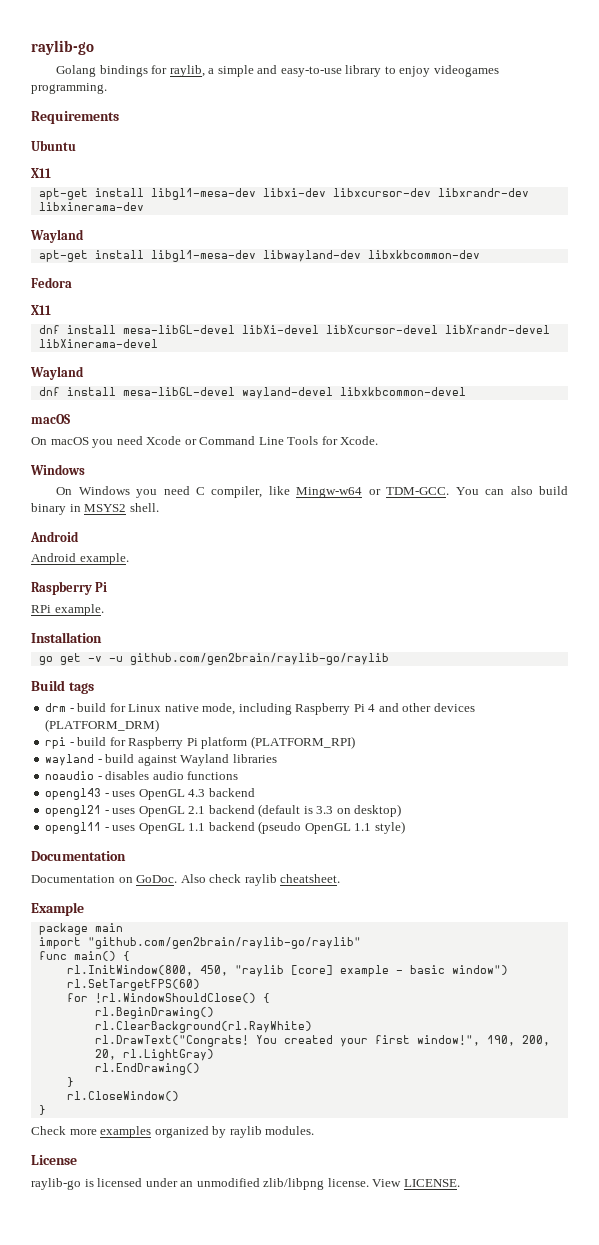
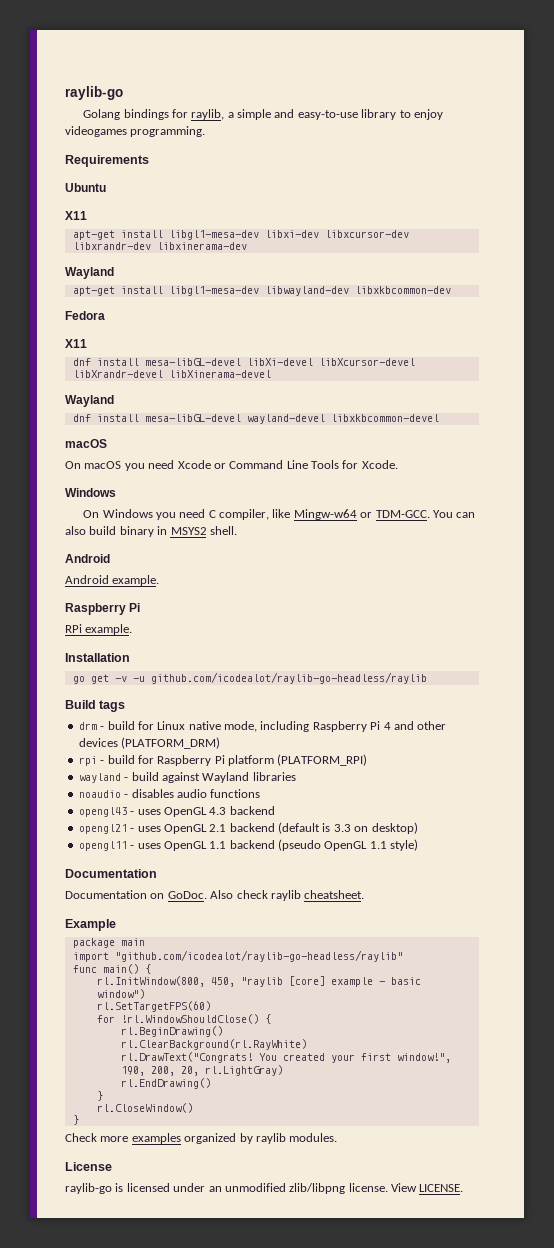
[129,653,389,665] github.com/gen2brain/raylib-go/raylib -> [150,672,427,684] github.com/icodealot/raylib-go-headless/raylib
[87,937,361,949] "github.com/gen2brain/raylib-go/raylib" -> [114,950,403,962] "github.com/icodealot/raylib-go-headless/raylib"

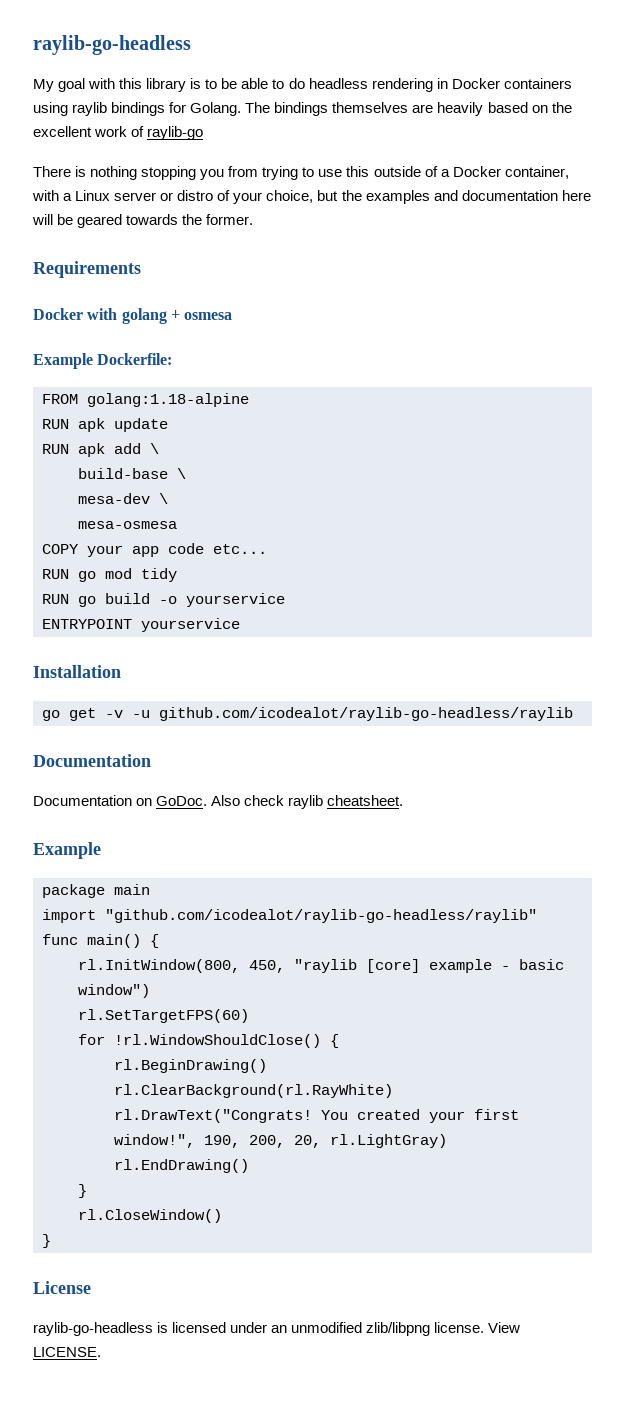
[65,86,123,100] [83,109,443,120] [65,126,206,137] [65,155,149,167] [65,183,106,192] [65,211,87,220] [72,230,409,240] [72,242,247,250] [65,267,114,279] [72,286,451,296] [65,311,105,320] [65,339,87,348] [72,358,415,366] [72,370,271,378] [65,395,114,407] [72,414,439,424] [65,439,107,448] [65,460,398,471] [65,488,116,497] [83,509,476,520] [65,526,237,537] [65,554,110,563] [65,575,160,586] [65,603,141,615] [65,624,133,635] raylib-go // Golang bindings for raylib, a simple and easy-to-use library to enjoy videogames programming. // Requirements // Ubuntu // X11 // apt-get install libgl1-mesa-dev libxi-dev libxcursor-dev libxrandr-dev libxinerama-dev // Wayland // apt-get install libgl1-mesa-dev libwayland-dev libxkbcommon-dev // Fedora // X11 // dnf install mesa-libGL-devel libXi-devel libXcursor-devel libXrandr-devel libXinerama-devel // Wayland // dnf install mesa-libGL-devel wayland-devel libxkbcommon-devel // macOS // On macOS you need Xcode or Command Line Tools for Xcode. // Windows // On Windows you need C compiler, like Mingw-w64 or TDM-GCC. You can also build binary in MSYS2 shell. // Android // Android example. // Raspberry Pi // RPi example. -> [33,35,191,55] [33,78,572,92] [33,102,572,116] [33,126,204,140] [33,166,569,180] [32,190,591,204] [32,214,254,228] [33,261,141,278] [33,308,233,324] [33,353,173,369] [42,393,249,407] [42,418,168,432] [42,443,159,457] [78,468,186,479] [78,493,168,504] [78,521,177,529] [42,543,267,557] [42,568,177,582] [42,593,285,607] [42,618,240,632] raylib-go-headless // My goal with this library is to be able to do headless rendering in Docker containers using raylib bindings for Golang. The bindings themselves are heavily based on the excellent work of raylib-go // There is nothing stopping you from trying to use this outside of a Docker container, with a Linux server or distro of your choice, but the examples and documentation here will be geared towards the former. // Requirements // Docker with golang + osmesa // Example Dockerfile: // FROM golang:1.18-alpine // RUN apk update // RUN apk add \ // build-base \ // mesa-dev \ // mesa-osmesa // COPY your app code etc... // RUN go mod tidy // RUN go build -o yourservice // ENTRYPOINT yourservice
[65,700,126,712] [78,721,447,732] [78,737,221,749] [78,754,368,766] [78,772,296,783] [78,789,261,798] [78,806,275,817] [78,822,418,834] [78,839,419,851] // Build tags // drm - build for Linux native mode, including Raspberry Pi 4 and other devices (PLATFORM_DRM) // rpi - build for Raspberry Pi platform (PLATFORM_RPI) // wayland - build against Wayland libraries // noaudio - disables audio functions // opengl43 - uses OpenGL 4.3 backend // opengl21 - uses OpenGL 2.1 backend (default is 3.3 on desktop) // opengl11 - uses OpenGL 1.1 backend (pseudo OpenGL 1.1 style) -> (573, 714) none
[65,1133,338,1144] // Check more examples organized by raylib modules. -> (51, 1241) none
[65,1183,112,1194] raylib-go -> [33,1322,153,1336] raylib-go-headless

